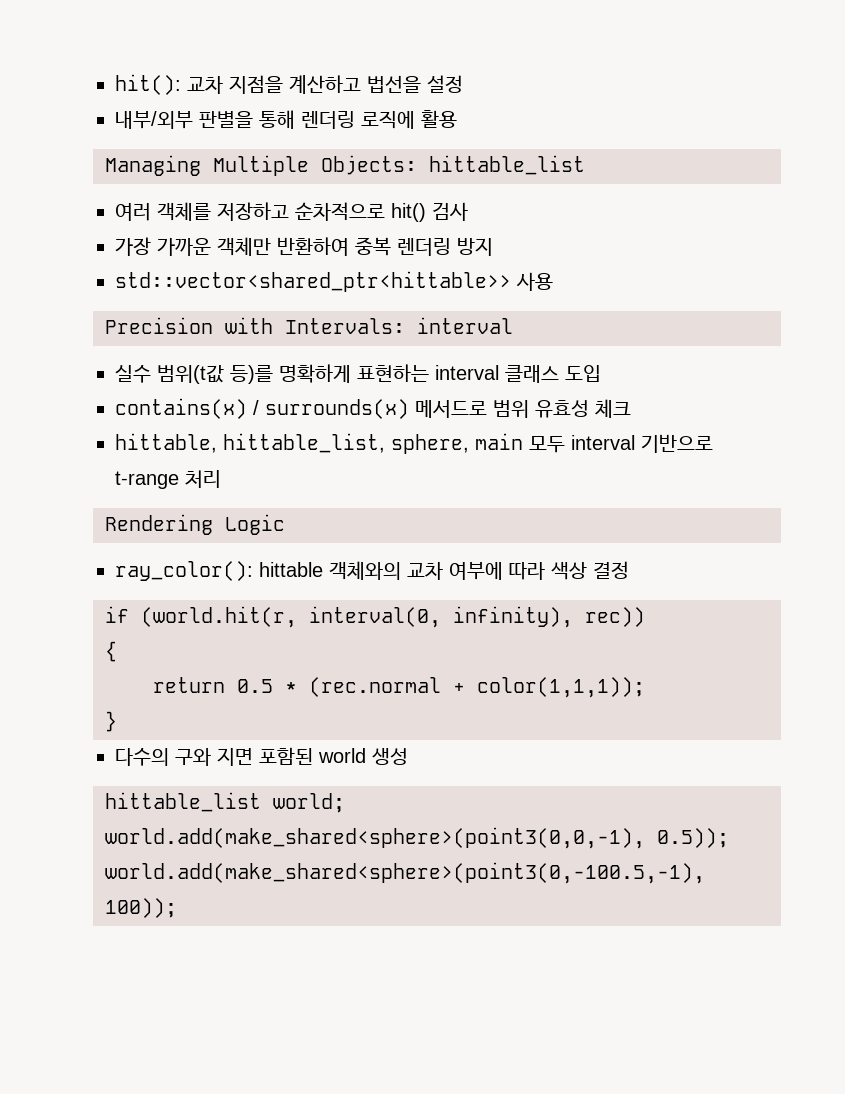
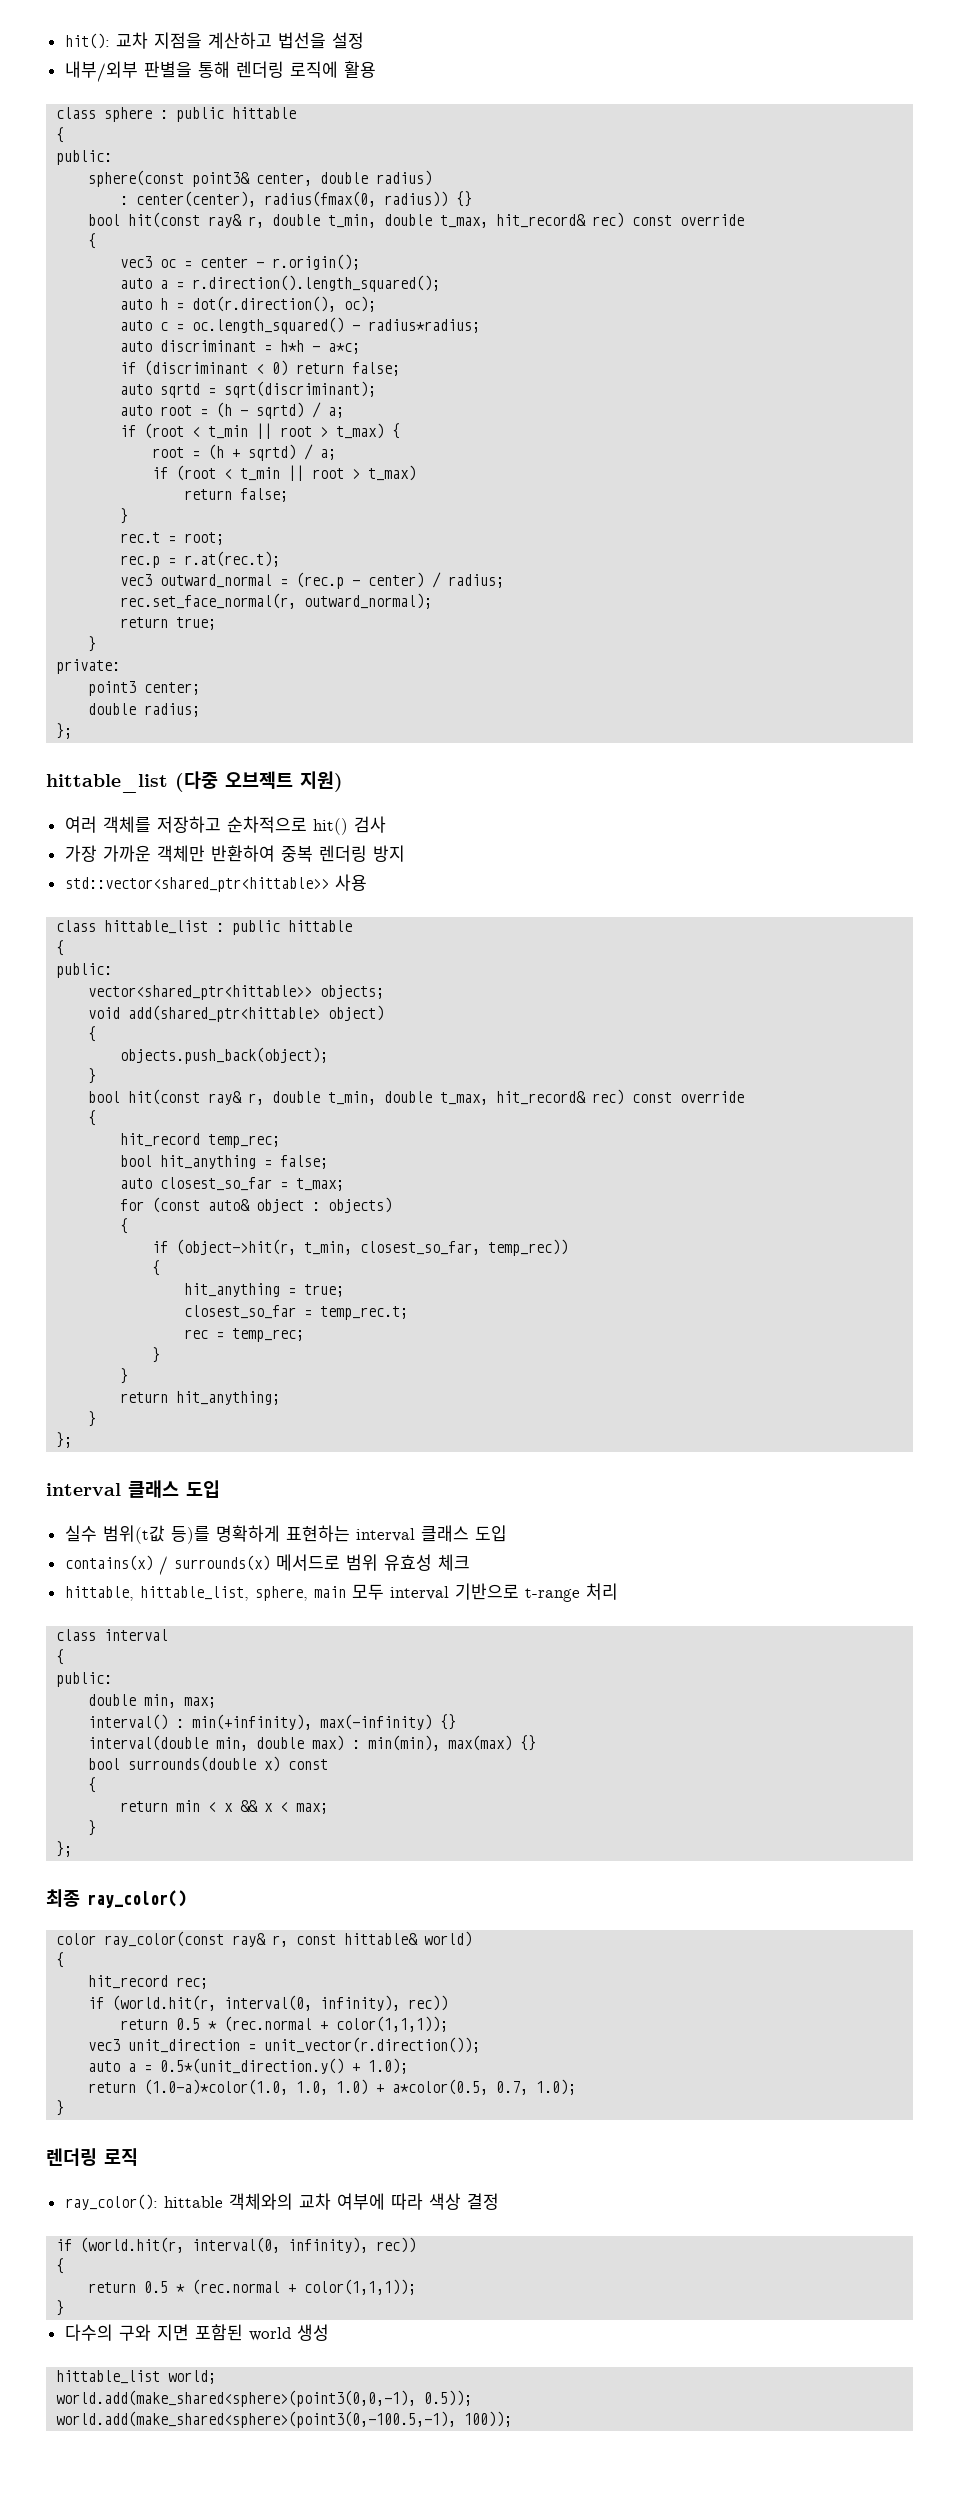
[105,155,585,176] Managing Multiple Objects: hittable_list -> [56,107,297,122] [56,127,65,143] [56,150,113,165] [88,170,433,187] [120,191,473,207] [88,212,745,228] [88,233,97,249] [120,254,361,270] [120,275,441,292] [120,296,377,312] [120,317,481,334] [120,340,361,354] [120,360,401,376] [120,381,377,398] [120,402,345,419] [120,423,401,439] [152,444,337,461] [152,465,417,481] [184,488,289,502] [120,508,129,524] [120,532,225,545] [120,551,281,568] [120,572,505,589] [120,593,433,609] [120,617,217,630] [88,636,97,652] [56,659,121,674] [88,681,201,696] [88,703,201,717] [56,723,73,739] [46,771,343,793] class sphere : public hittable // { // public: // sphere(const point3& center, double radius) // : center(center), radius(fmax(0, radius)) {} // bool hit(const ray& r, double t_min, double t_max, hit_record& rec) const override // { // vec3 oc = center - r.origin(); // auto a = r.direction().length_squared(); // auto h = dot(r.direction(), oc); // auto c = oc.length_squared() - radius*radius; // auto discriminant = h*h - a*c; // if (discriminant < 0) return false; // auto sqrtd = sqrt(discriminant); // auto root = (h - sqrtd) / a; // if (root < t_min || root > t_max) { // root = (h + sqrtd) / a; // if (root < t_min || root > t_max) // return false; // } // rec.t = root; // rec.p = r.at(rec.t); // vec3 outward_normal = (rec.p - center) / radius; // rec.set_face_normal(r, outward_normal); // return true; // } // private: // point3 center; // double radius; // }; // hittable_list (다중 오브젝트 지원)
[105,317,513,334] Precision with Intervals: interval -> [56,920,353,935] [56,940,65,956] [56,963,113,978] [88,985,385,1000] [88,1005,385,1022] [88,1026,97,1042] [120,1047,329,1064] [88,1068,97,1084] [88,1089,745,1105] [88,1110,97,1126] [120,1133,281,1148] [120,1155,329,1169] [120,1177,345,1191] [120,1197,393,1213] [120,1218,129,1234] [152,1239,569,1256] [152,1260,161,1276] [184,1283,345,1297] [184,1305,409,1320] [184,1328,305,1342] [152,1347,161,1363] [120,1368,129,1384] [120,1391,281,1405] [88,1411,97,1427] [56,1432,73,1448] [46,1480,220,1498] class hittable_list : public hittable // { // public: // vector<shared_ptr<hittable>> objects; // void add(shared_ptr<hittable> object) // { // objects.push_back(object); // } // bool hit(const ray& r, double t_min, double t_max, hit_record& rec) const override // { // hit_record temp_rec; // bool hit_anything = false; // auto closest_so_far = t_max; // for (const auto& object : objects) // { // if (object->hit(r, t_min, closest_so_far, temp_rec)) // { // hit_anything = true; // closest_so_far = temp_rec.t; // rec = temp_rec; // } // } // return hit_anything; // } // }; // interval 클래스 도입
[105,514,285,535] Rendering Logic -> [56,1629,169,1641] [56,1649,65,1665] [56,1672,113,1687] [88,1694,217,1708] [88,1714,457,1730] [88,1735,537,1751] [88,1756,329,1772] [88,1777,97,1793] [120,1800,329,1814] [88,1820,97,1836] [56,1841,73,1857] [46,1889,186,1908] [56,1931,473,1947] [56,1952,65,1968] [88,1975,209,1989] [88,1995,449,2011] [120,2016,449,2032] [88,2037,481,2053] [88,2058,409,2074] [88,2079,577,2095] [56,2100,65,2116] [46,2148,138,2166] class interval // { // public: // double min, max; // interval() : min(+infinity), max(-infinity) {} // interval(double min, double max) : min(min), max(max) {} // bool surrounds(double x) const // { // return min < x && x < max; // } // }; // 최종 ray_color() // color ray_color(const ray& r, const hittable& world) // { // hit_record rec; // if (world.hit(r, interval(0, infinity), rec)) // return 0.5 * (rec.normal + color(1,1,1)); // vec3 unit_direction = unit_vector(r.direction()); // auto a = 0.5*(unit_direction.y() + 1.0); // return (1.0-a)*color(1.0, 1.0, 1.0) + a*color(0.5, 0.7, 1.0); // } // 렌더링 로직

